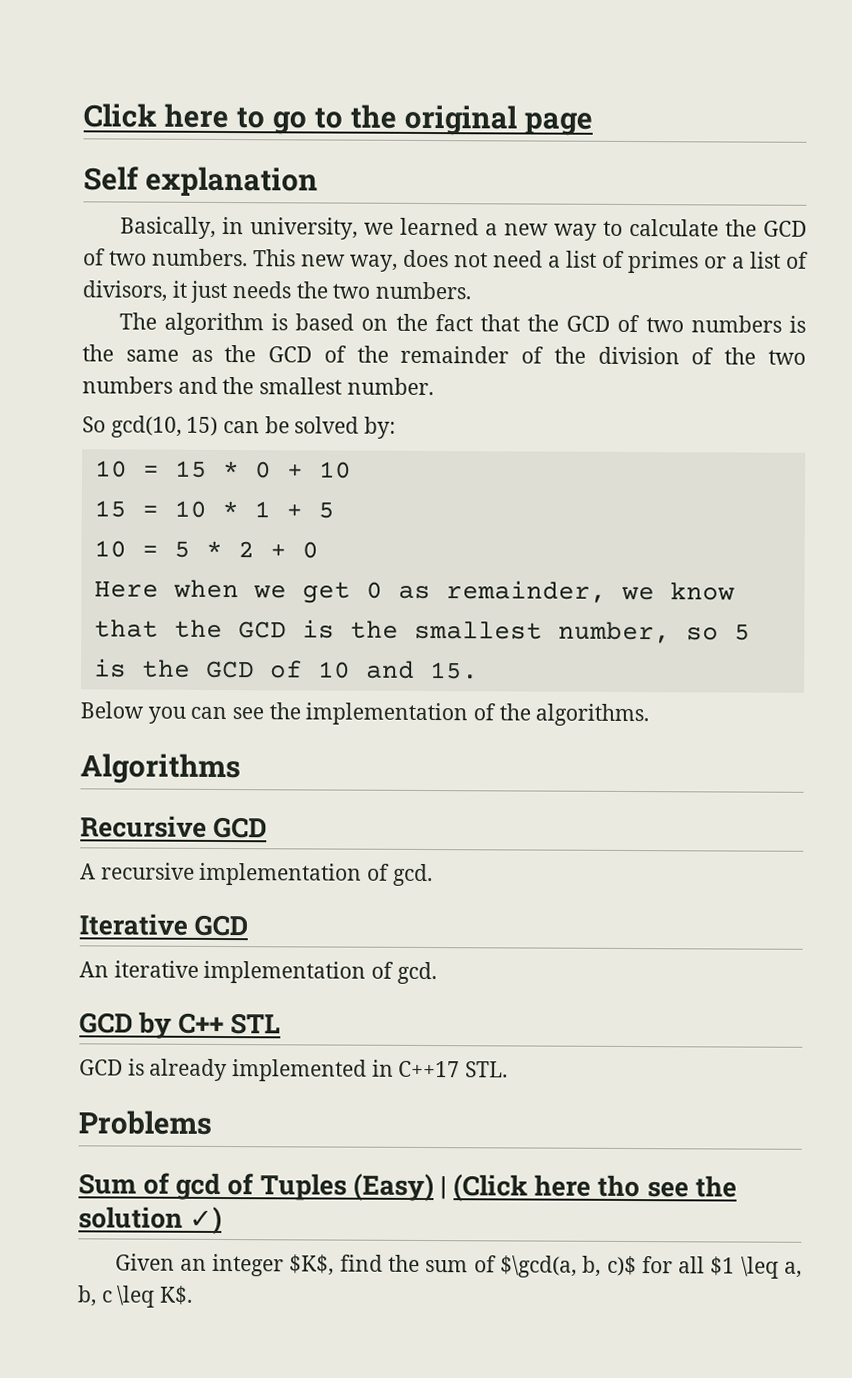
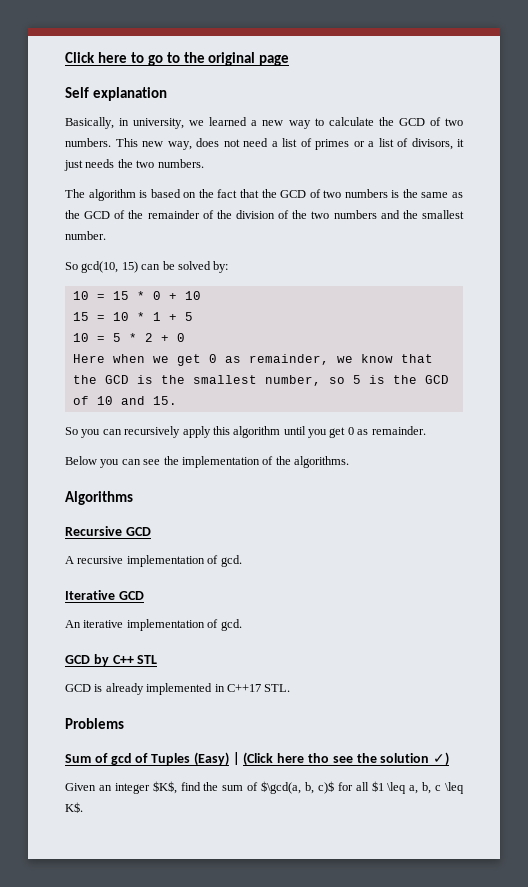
(479, 671) none -> [65,426,426,438] // So you can recursively apply this algorithm until you get 0 as remainder.

